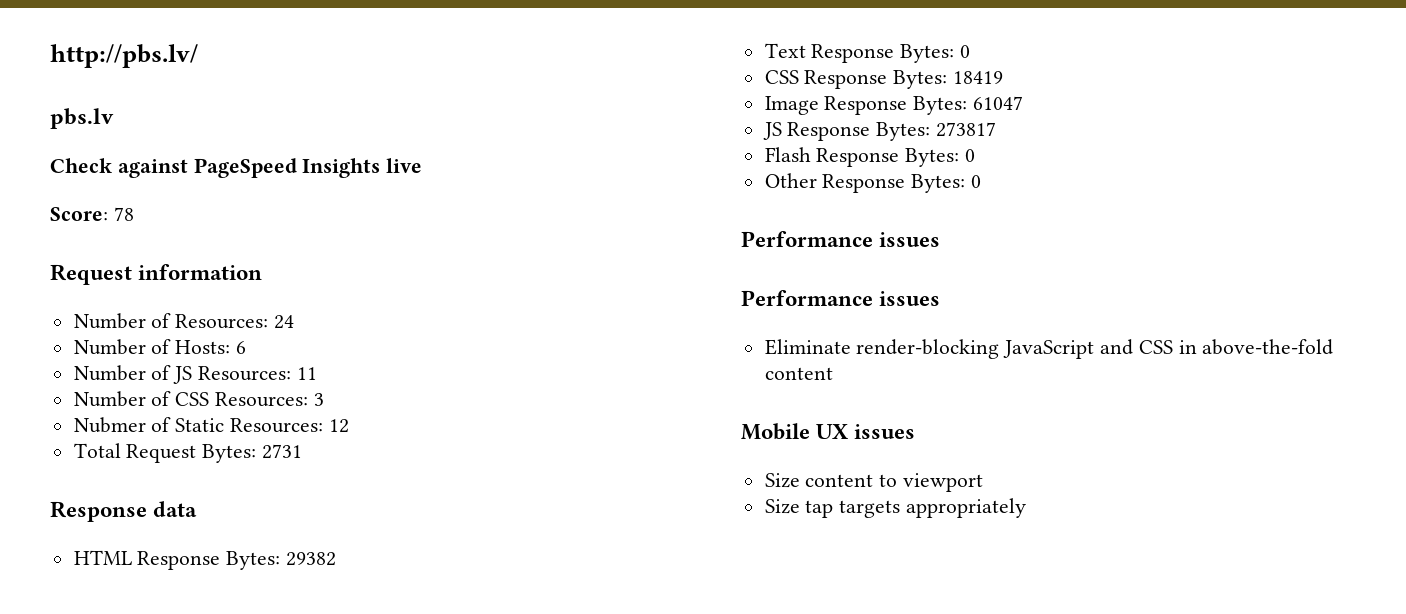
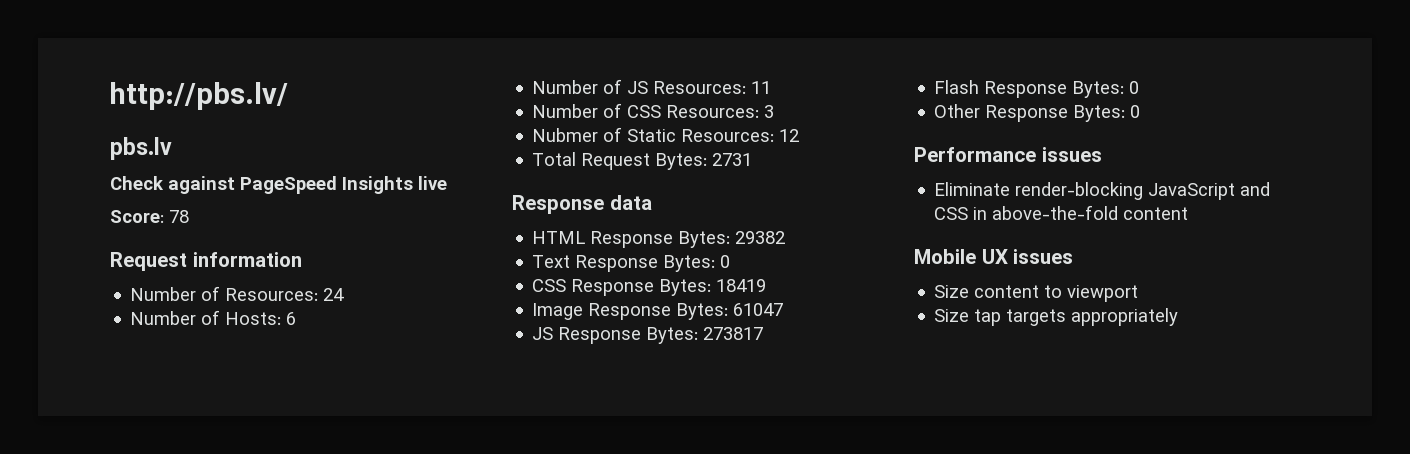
[741,290,941,306] // Performance issues -> (1102, 154) none

